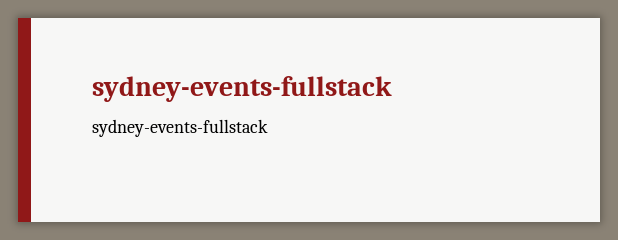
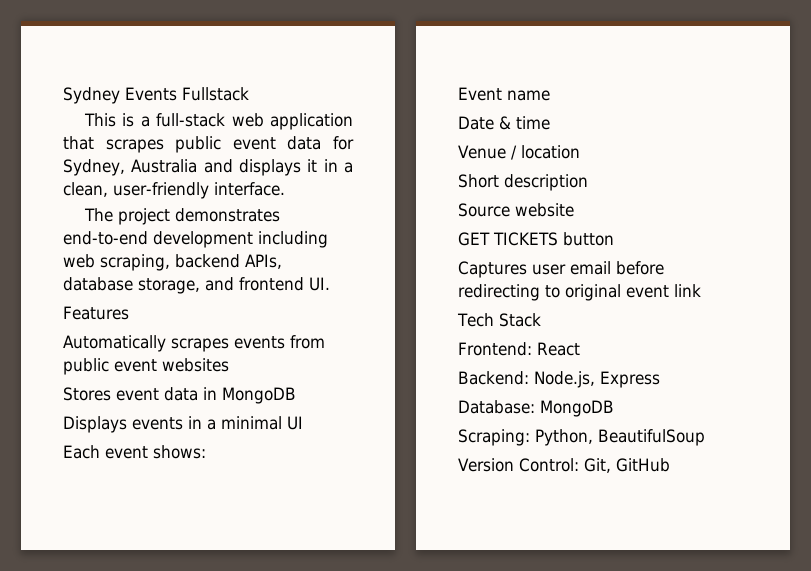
[92,76,392,102] [92,119,268,137] sydney-events-fullstack // sydney-events-fullstack -> [63,87,249,104] [83,113,353,130] [63,136,354,153] [63,159,353,176] [63,182,285,199] [83,208,280,225] [63,231,328,248] [63,254,282,271] [63,277,330,294] [63,306,129,320] [63,335,325,352] [63,358,229,375] [63,387,296,404] [63,416,303,433] [63,445,206,459] [458,87,550,101] [458,116,550,130] [458,145,580,160] [458,174,588,191] [458,203,574,217] [458,232,614,246] [458,261,664,278] [458,284,701,301] [457,313,541,327] [458,342,580,356] [458,371,660,388] [458,400,614,417] [458,429,705,446] [458,458,670,473] Sydney Events Fullstack // This is a full-stack web application that scrapes public event data for Sydney, Australia and displays it in a clean, user-friendly interface. // The project demonstrates end-to-end development including web scraping, backend APIs, database storage, and frontend UI. // Features // Automatically scrapes events from public event websites // Stores event data in MongoDB // Displays events in a minimal UI // Each event shows: // Event name // Date & time // Venue / location // Short description // Source website // GET TICKETS button // Captures user email before redirecting to original event link // Tech Stack // Frontend: React // Backend: Node.js, Express // Database: MongoDB // Scraping: Python, BeautifulSoup // Version Control: Git, GitHub

